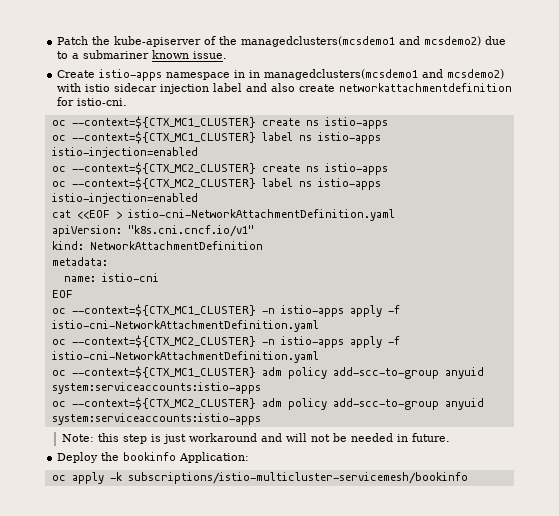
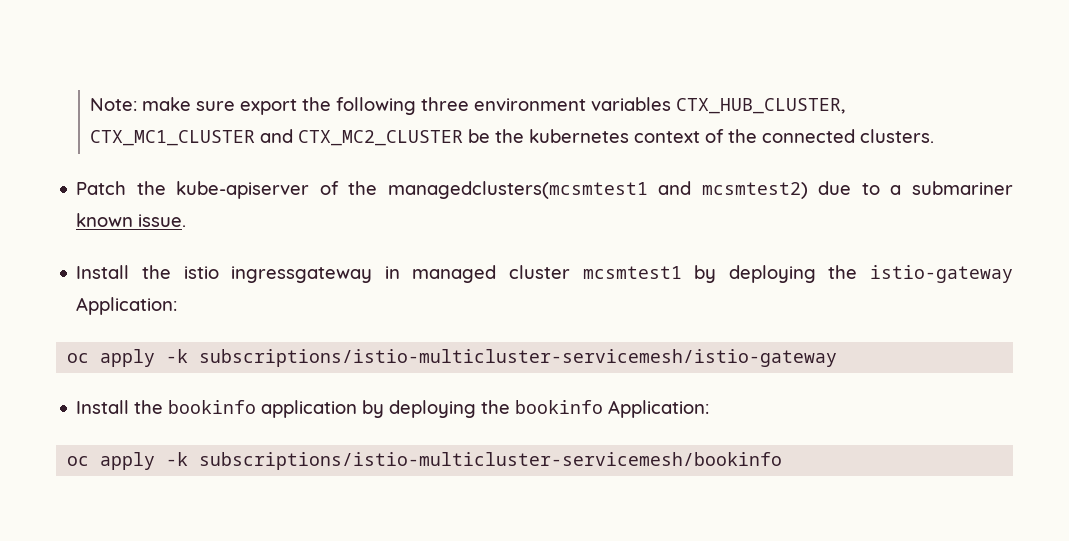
(57, 40) none -> [90,97,846,115] [90,129,935,146] Note: make sure export the following three environment variables CTX_HUB_CLUSTER, CTX_MC1_CLUSTER and CTX_MC2_CLUSTER be the kubernetes context of the connected clusters. //
[241,36,482,47] managedclusters(mcsdemo1 and mcsdemo2) -> [387,181,808,199] managedclusters(mcsmtest1 and mcsmtest2)
[57,69,505,81] [57,83,513,94] [57,97,128,106] [51,116,388,129] [51,131,381,144] [51,147,198,158] [51,162,388,175] [51,177,381,190] [51,193,198,204] [51,209,395,221] [51,225,254,237] [51,241,263,250] [51,257,108,266] [63,273,159,282] [51,290,73,298] [51,304,400,317] [51,320,319,332] [51,335,400,348] [51,351,319,363] [51,366,484,379] [51,382,261,394] [51,397,484,410] [51,413,261,425] [61,433,450,444] [57,452,99,463] Create istio-apps namespace in in managedclusters(mcsdemo1 and mcsdemo2) with istio sidecar injection label and also create networkattachmentdefinition for istio-cni. // oc --context=${CTX_MC1_CLUSTER} create ns istio-apps // oc --context=${CTX_MC1_CLUSTER} label ns istio-apps istio-injection=enabled // oc --context=${CTX_MC2_CLUSTER} create ns istio-apps // oc --context=${CTX_MC2_CLUSTER} label ns istio-apps istio-injection=enabled // cat <<EOF > istio-cni-NetworkAttachmentDefinition.yaml // apiVersion: "k8s.cni.cncf.io/v1" // kind: NetworkAttachmentDefinition // metadata: // name: istio-cni // EOF // oc --context=${CTX_MC1_CLUSTER} -n istio-apps apply -f istio-cni-NetworkAttachmentDefinition.yaml // oc --context=${CTX_MC2_CLUSTER} -n istio-apps apply -f istio-cni-NetworkAttachmentDefinition.yaml // oc --context=${CTX_MC1_CLUSTER} adm policy add-scc-to-group anyuid system:serviceaccounts:istio-apps // oc --context=${CTX_MC2_CLUSTER} adm policy add-scc-to-group anyuid system:serviceaccounts:istio-apps // Note: this step is just workaround and will not be needed in future. // Deploy -> [76,265,1014,283] [76,297,178,315] [67,349,838,367] [76,400,477,418] Install the istio ingressgateway in managed cluster mcsmtest1 by deploying the istio-gateway Application: // oc apply -k subscriptions/istio-multicluster-servicemesh/istio-gateway // Install the bookinfo application by deploying

